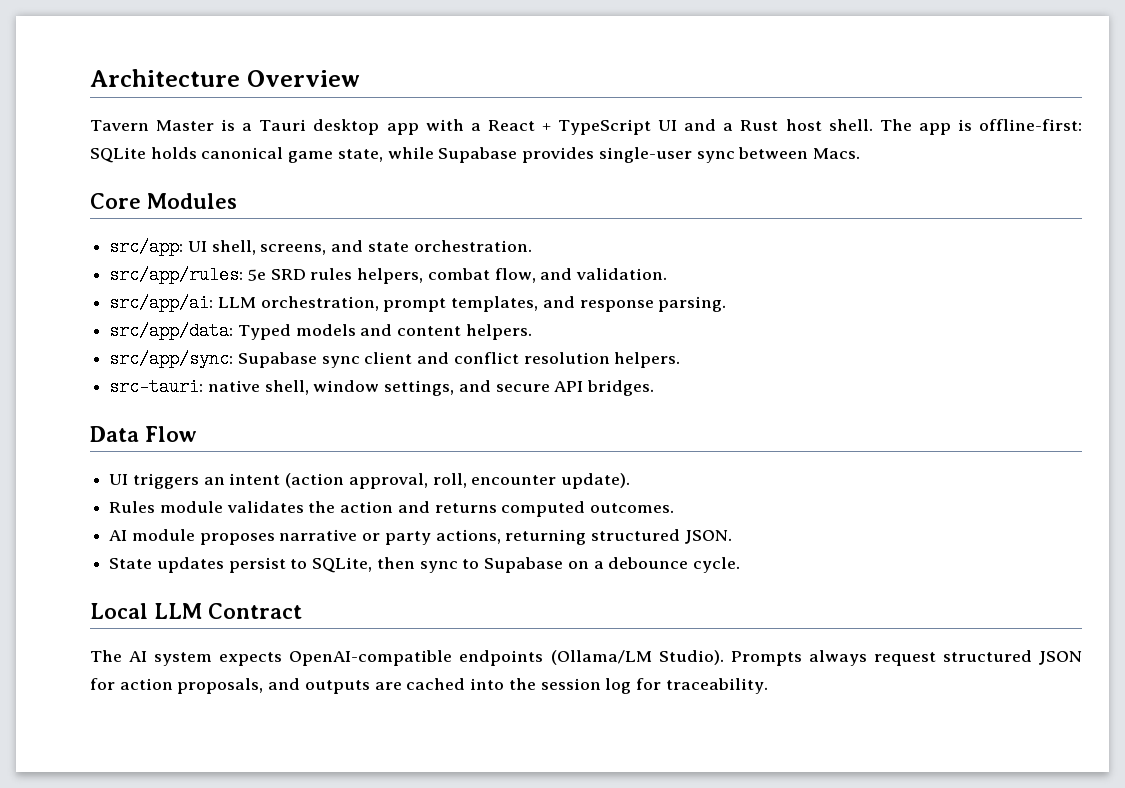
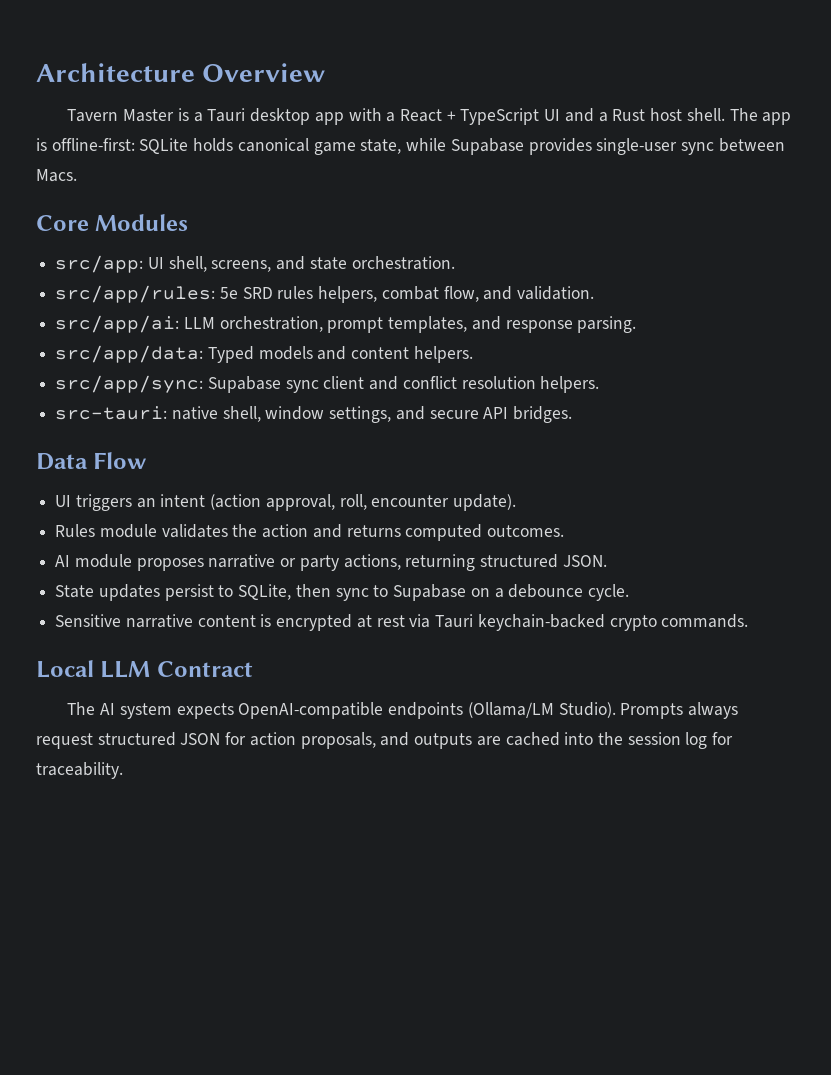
(740, 565) none -> [55,614,749,631] // Sensitive narrative content is encrypted at rest via Tauri keychain-backed crypto commands.

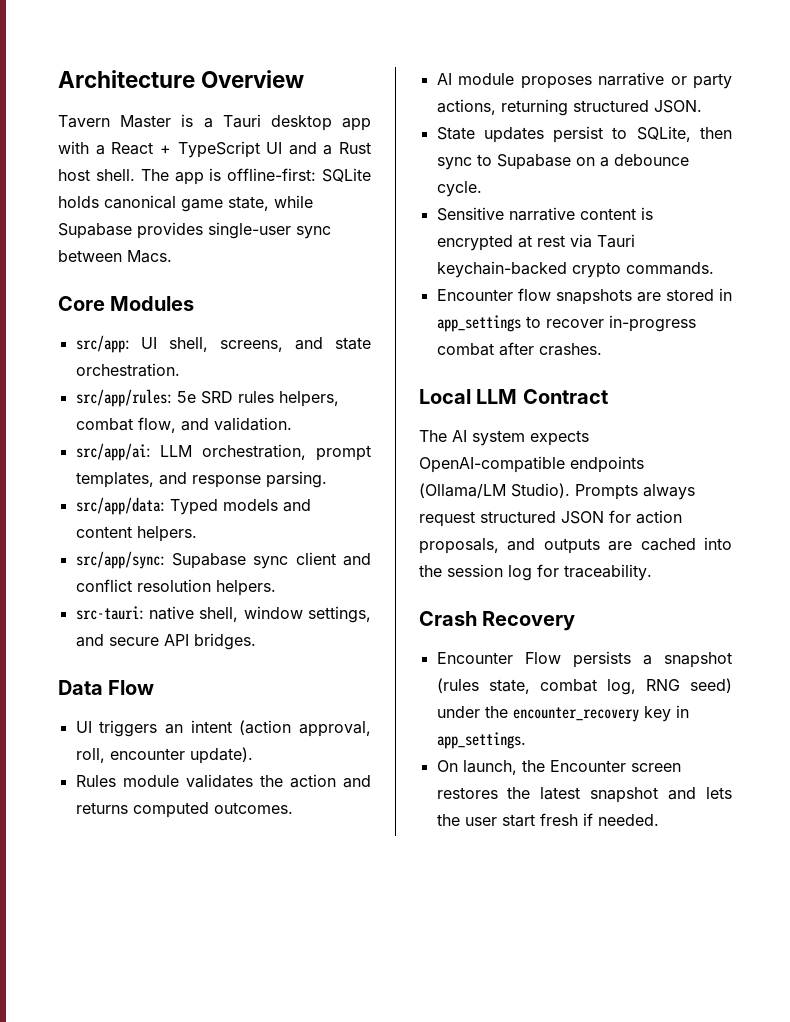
(749, 621) none -> [436,288,732,305] [436,315,696,332] [436,342,602,356] // Encounter flow snapshots are stored in app_settings to recover in-progress combat after crashes.
(123, 770) none -> [419,611,576,631] [436,651,732,668] [436,678,732,695] [436,705,689,722] [436,732,526,749] [436,760,681,775] [436,787,732,803] [436,813,659,827] // Crash Recovery // Encounter Flow persists a snapshot (rules state, combat log, RNG seed) under the encounter_recovery key in app_settings. // On launch, the Encounter screen restores the latest snapshot and lets the user start fresh if needed.

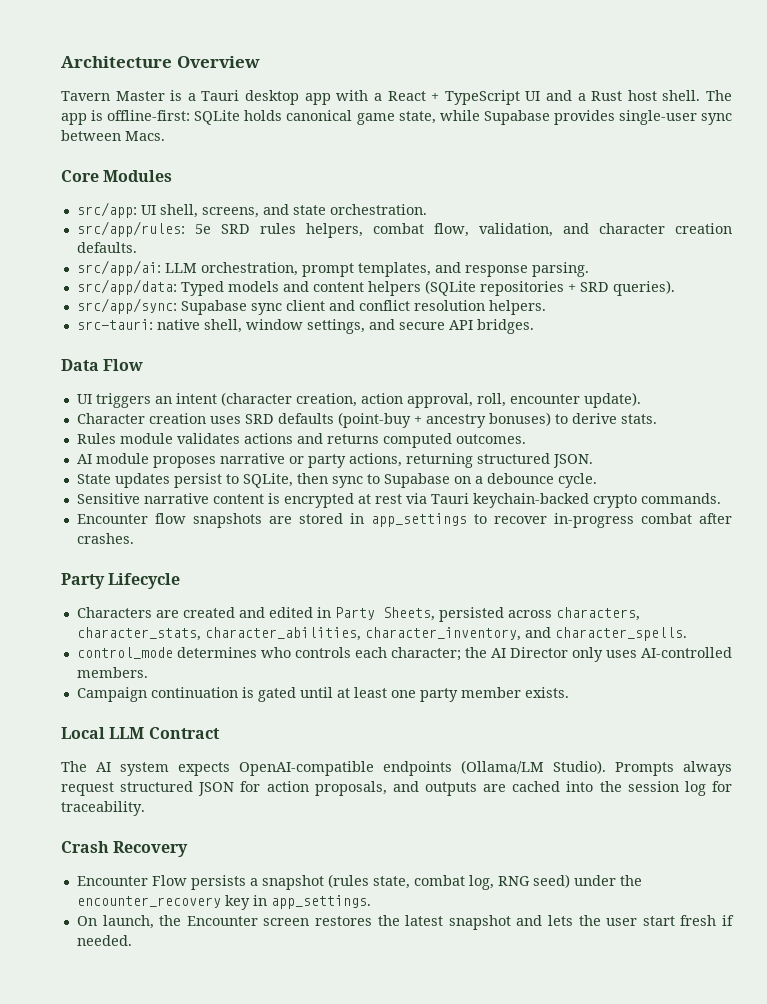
[180,417,292,431] and validation. -> [478,223,732,237] [76,242,137,253] validation, and character creation defaults.
[136,526,197,542] helpers. -> [367,280,675,296] helpers (SQLite repositories + SRD queries).
[239,720,292,735] (action -> [220,392,403,407] (character creation, action
(253, 755) none -> [76,412,657,428] // Character creation uses SRD defaults (point-buy + ancestry bonuses) to derive stats.
[259,774,336,788] the action -> [243,433,293,444] actions
(602, 349) none -> [61,573,181,589] [76,607,640,622] [76,627,687,641] [76,647,732,662] [76,667,148,678] [76,687,569,702] // Party Lifecycle // Characters are created and edited in Party Sheets, persisted across characters, character_stats, character_abilities, character_inventory, and character_spells. // control_mode determines who controls each character; the AI Director only uses AI-controlled members. // Campaign continuation is gated until at least one party member exists.

